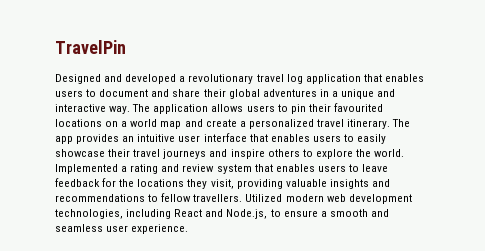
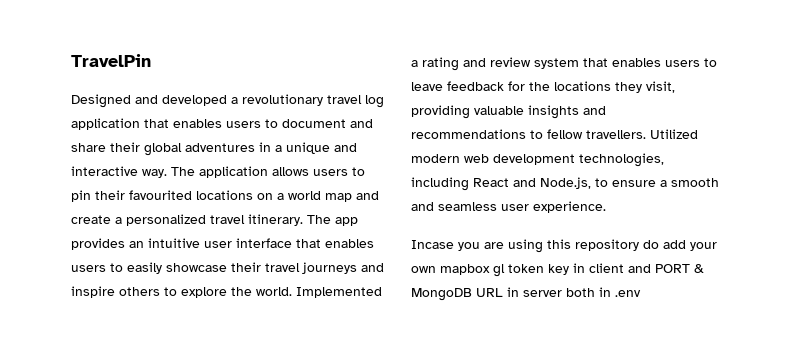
(189, 229) none -> [411,239,717,253] [411,263,704,277] [411,287,641,301] // Incase you are using this repository do add your own mapbox gl token key in client and PORT & MongoDB URL in server both in .env

